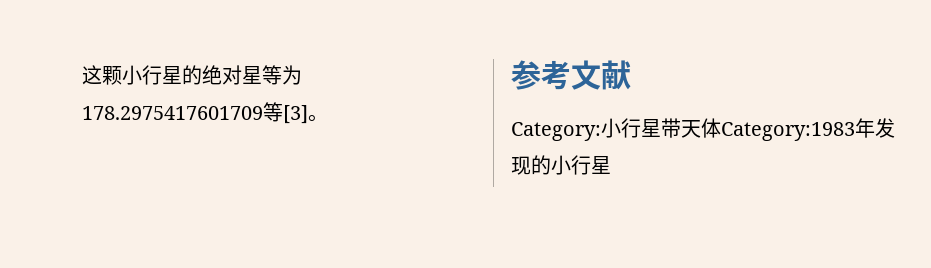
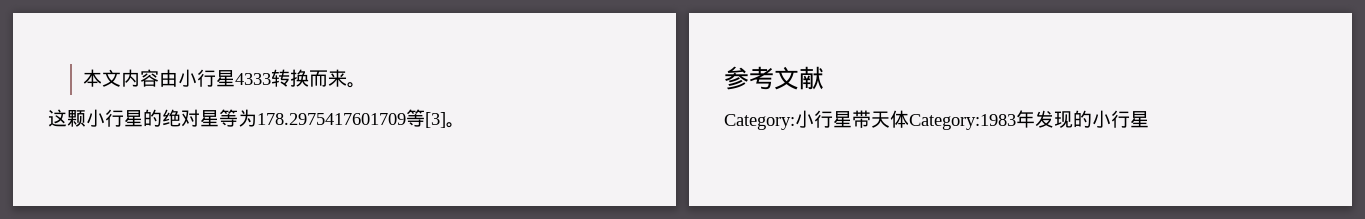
(82, 75) none -> [82,69,366,88] 本文内容由小行星4333转换而来。 //

